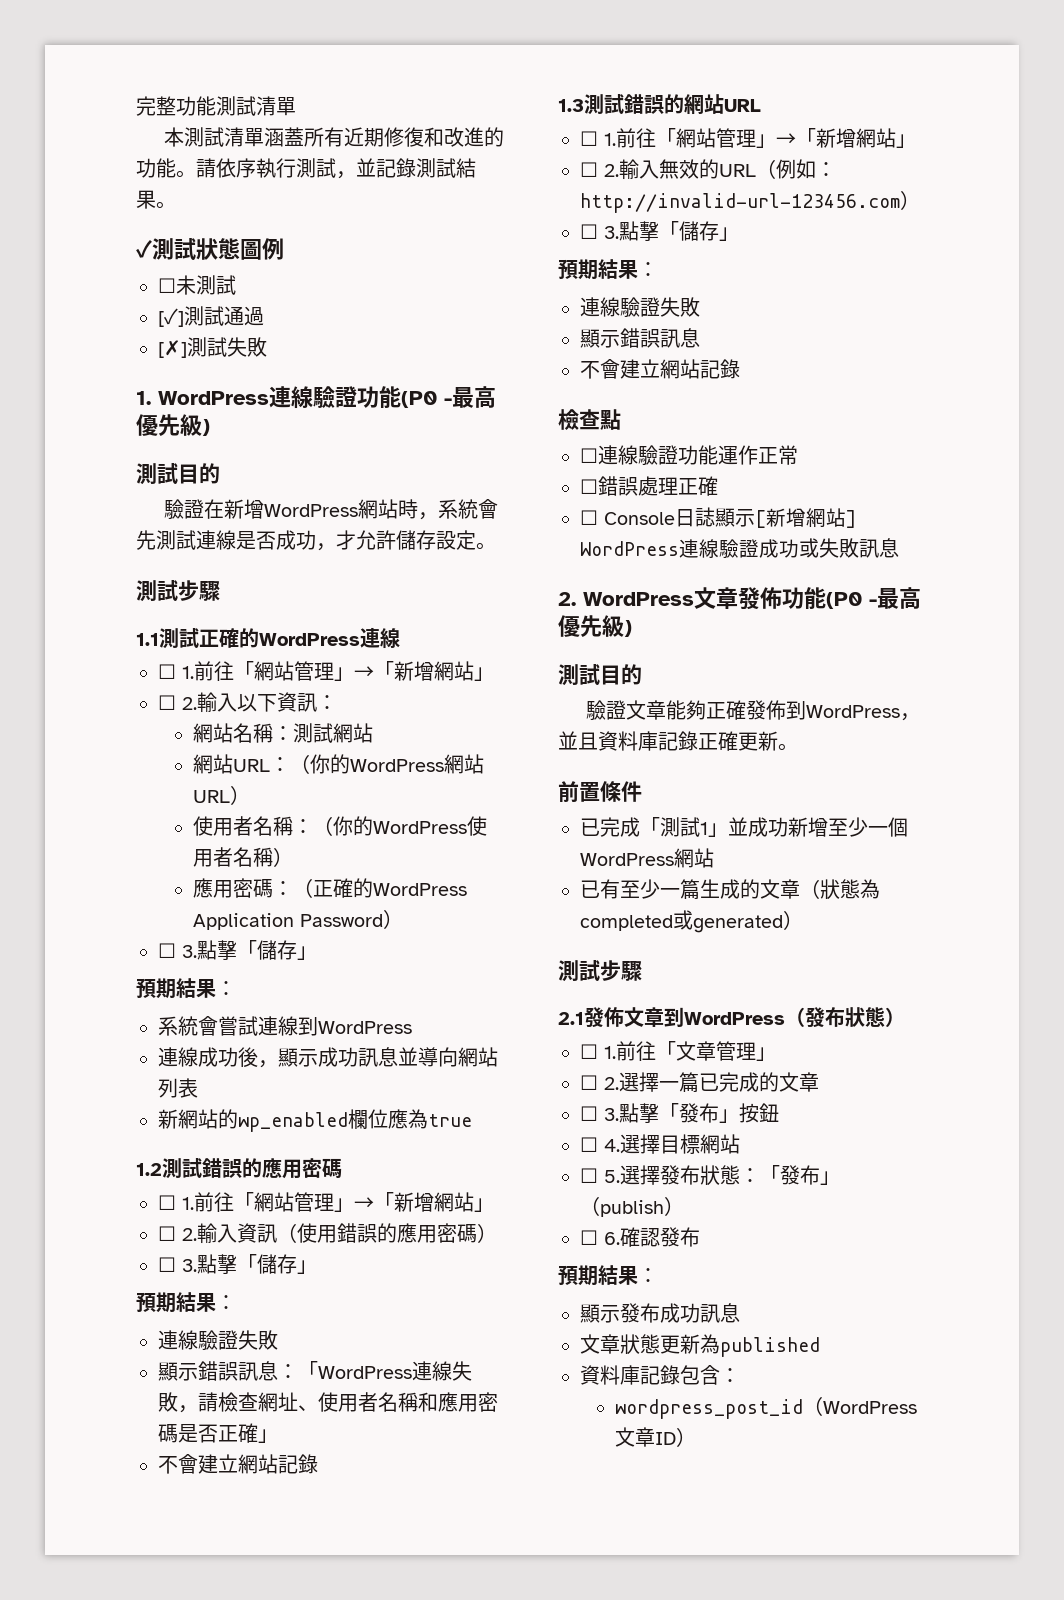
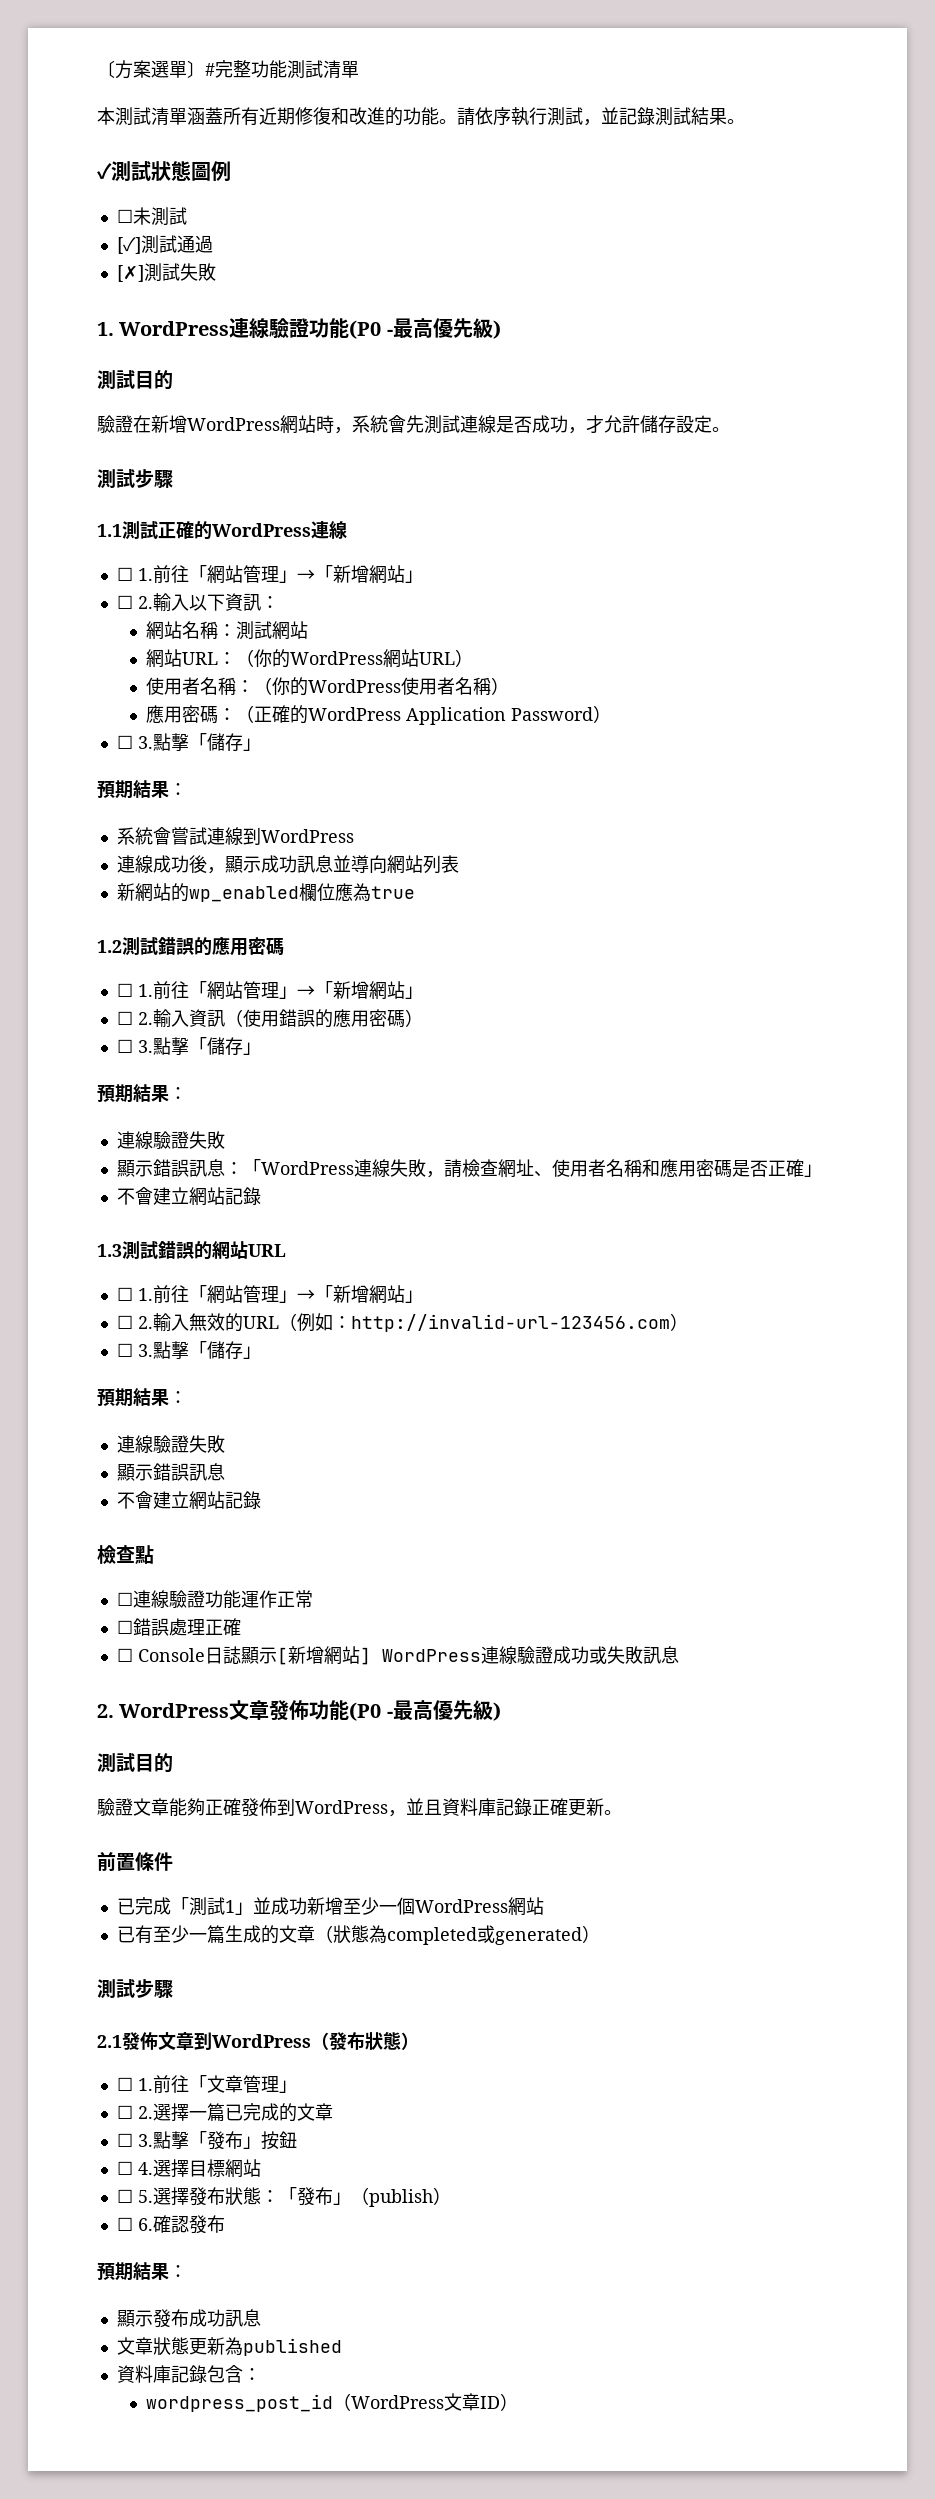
(136, 106) none -> [97,60,215,79] 〔方案選單〕#

